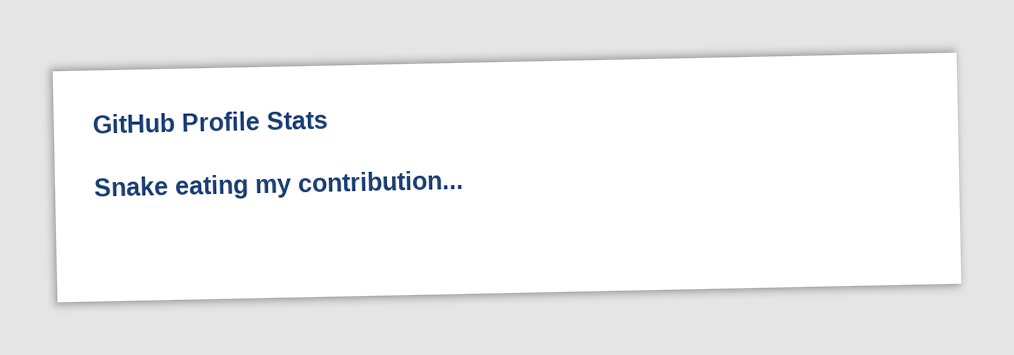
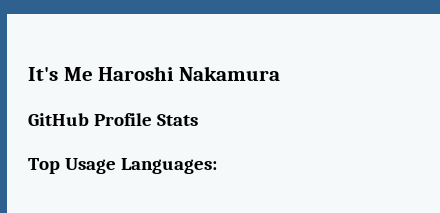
(92, 123) none -> [28,66,280,81] It's Me Haroshi Nakamura //
[93,169,464,200] Snake eating my contribution... -> [28,158,217,174] Top Usage Languages:

